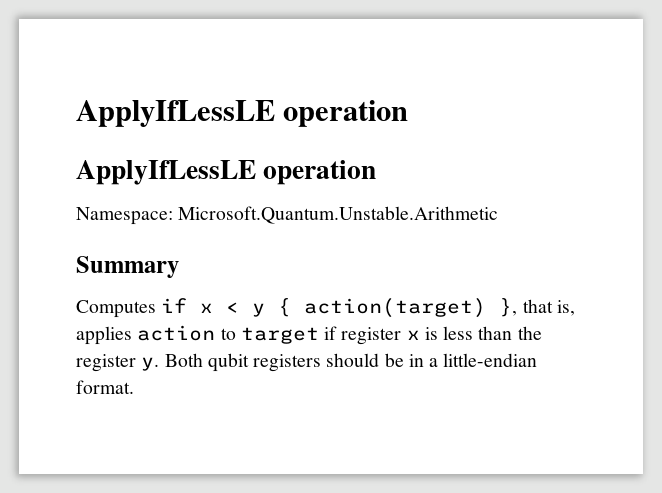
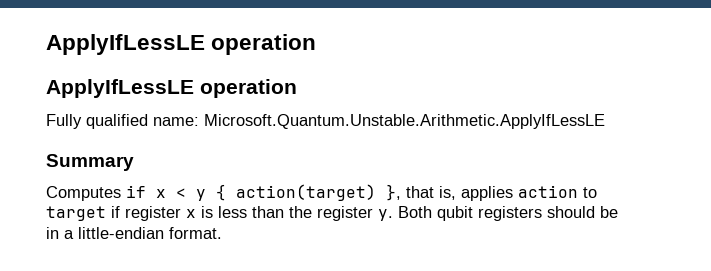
[76,206,499,225] Namespace: Microsoft.Quantum.Unstable.Arithmetic -> [46,114,605,129] Fully qualified name: Microsoft.Quantum.Unstable.Arithmetic.ApplyIfLessLE

